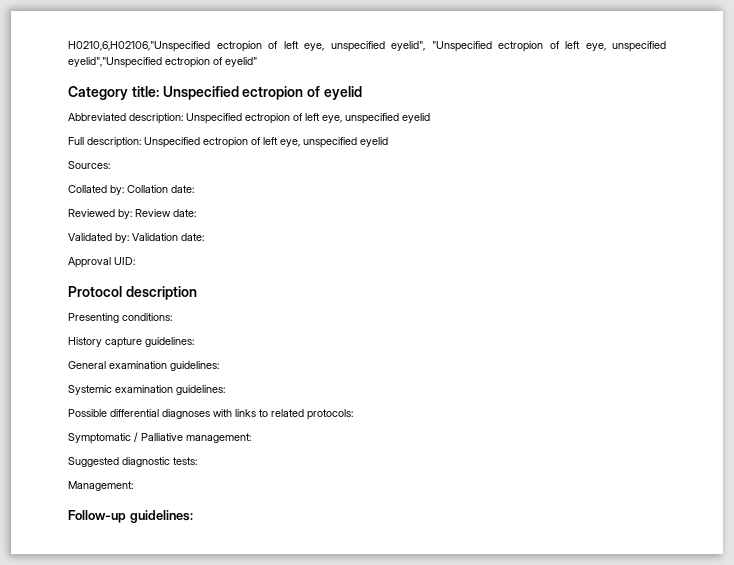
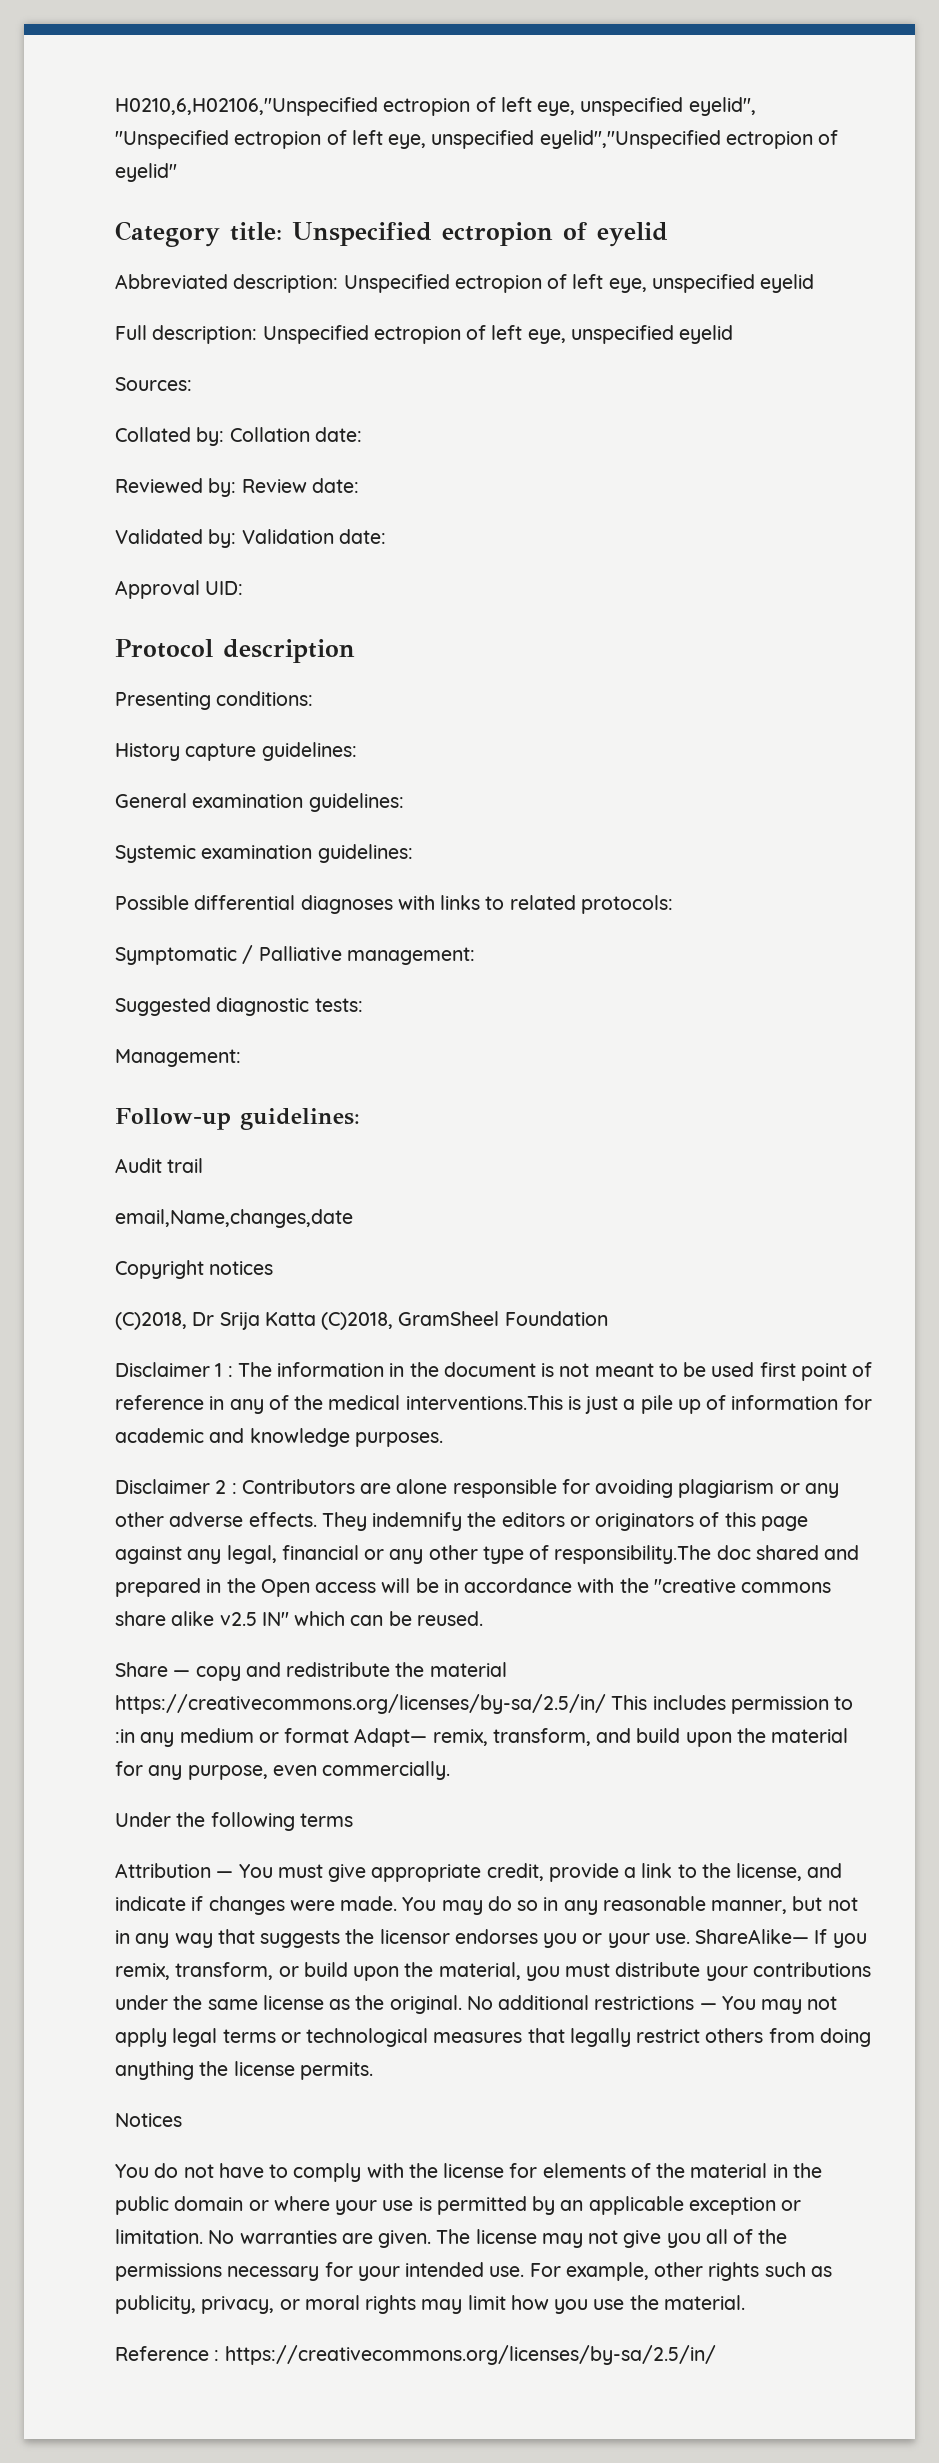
(193, 516) none -> [115,1158,204,1173] [115,1209,353,1228] [115,1260,274,1279] [115,1311,608,1330] [115,1362,873,1381] [115,1395,872,1414] [115,1428,443,1447] [115,1479,839,1498] [115,1512,808,1531] [115,1545,860,1564] [115,1578,832,1597] [115,1611,483,1626] [115,1662,507,1681] [115,1694,854,1714] [115,1728,849,1747] [115,1761,451,1780] [115,1812,353,1831] [115,1863,843,1882] [115,1896,858,1915] [115,1929,867,1948] [115,1962,871,1981] [115,1995,838,2014] [115,2028,871,2047] [115,2061,373,2080] [115,2113,182,2127] [115,2163,822,2182] [115,2196,802,2215] [115,2229,788,2248] [115,2262,832,2281] [115,2295,745,2314] [115,2345,716,2365] // Audit trail // email,Name,changes,date // Copyright notices // (C)2018, Dr Srija Katta (C)2018, GramSheel Foundation // Disclaimer 1 : The information in the document is not meant to be used first point of reference in any of the medical interventions.This is just a pile up of information for academic and knowledge purposes. // Disclaimer 2 : Contributors are alone responsible for avoiding plagiarism or any other adverse effects. They indemnify the editors or originators of this page against any legal, financial or any other type of responsibility.The doc shared and prepared in the Open access will be in accordance with the "creative commons share alike v2.5 IN" which can be reused. // Share — copy and redistribute the material https://creativecommons.org/licenses/by-sa/2.5/in/ This includes permission to :in any medium or format Adapt— remix, transform, and build upon the material for any purpose, even commercially. // Under the following terms // Attribution — You must give appropriate credit, provide a link to the license, and indicate if changes were made. You may do so in any reasonable manner, but not in any way that suggests the licensor endorses you or your use. ShareAlike— If you remix, transform, or build upon the material, you must distribute your contributions under the same license as the original. No additional restrictions — You may not apply legal terms or technological measures that legally restrict others from doing anything the license permits. // Notices // You do not have to comply with the license for elements of the material in the public domain or where your use is permitted by an applicable exception or limitation. No warranties are given. The license may not give you all of the permissions necessary for your intended use. For example, other rights such as publicity, privacy, or moral rights may limit how you use the material. // Reference : https://creativecommons.org/licenses/by-sa/2.5/in/

